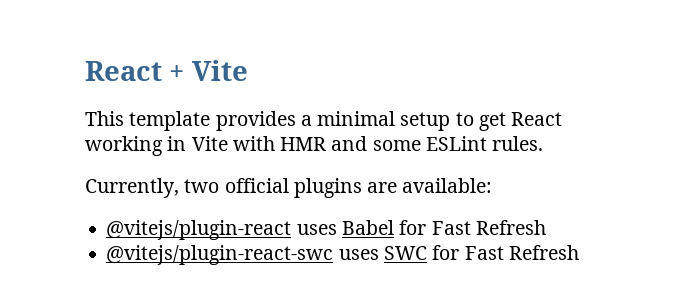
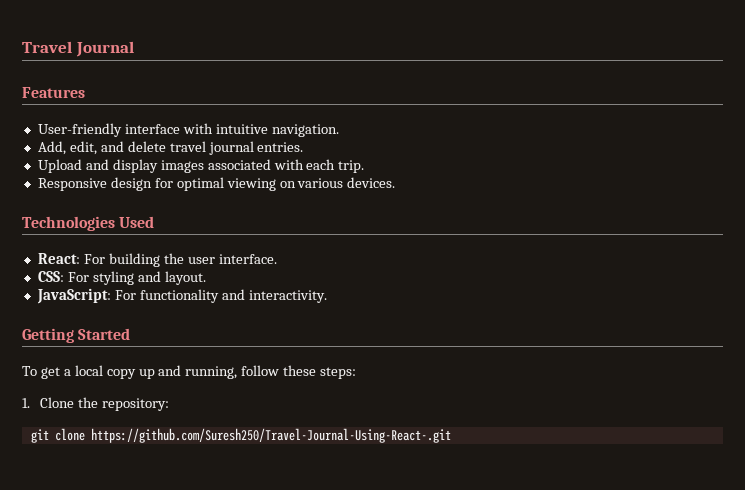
[85,60,248,81] [85,111,563,131] [85,136,544,156] [85,178,493,198] [106,220,546,240] [106,245,579,265] React + Vite // This template provides a minimal setup to get React working in Vite with HMR and some ESLint rules. // Currently, two official plugins are available: // @vitejs/plugin-react uses Babel for Fast Refresh // @vitejs/plugin-react-swc uses SWC for Fast Refresh -> [22,41,134,57] [22,87,85,98] [37,123,339,137] [37,141,304,155] [37,159,365,173] [37,177,396,191] [22,216,155,231] [37,253,277,267] [37,271,206,285] [36,288,327,304] [22,328,131,343] [22,365,357,379] [22,397,169,411] [30,428,451,443] Travel Journal // Features // User-friendly interface with intuitive navigation. // Add, edit, and delete travel journal entries. // Upload and display images associated with each trip. // Responsive design for optimal viewing on various devices. // Technologies Used // React: For building the user interface. // CSS: For styling and layout. // JavaScript: For functionality and interactivity. // Getting Started // To get a local copy up and running, follow these steps: // 1. Clone the repository: // git clone https://github.com/Suresh250/Travel-Journal-Using-React-.git

